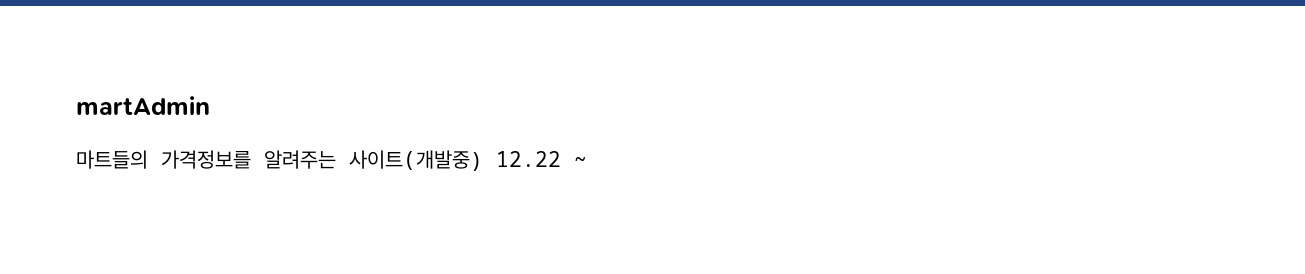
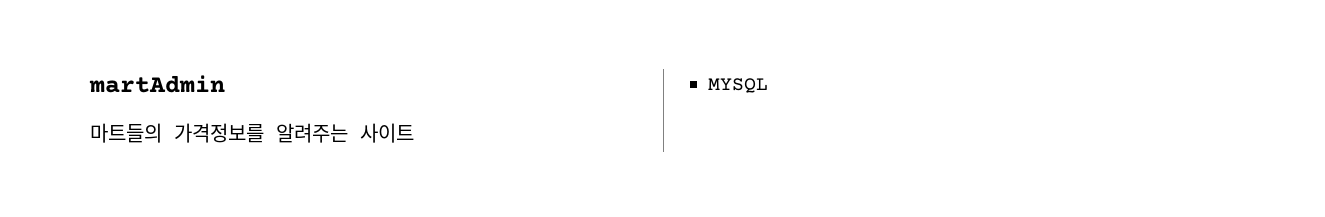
[349,150,587,171] 사이트(개발중) 12.22 ~ -> [360,123,414,143] [708,78,768,93] 사이트 // MYSQL

